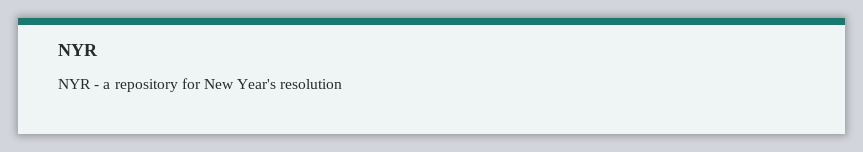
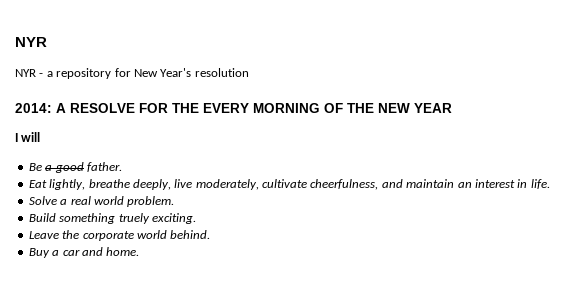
(343, 84) none -> [15,103,452,113] [15,132,41,142] [28,162,122,173] [28,179,550,190] [28,196,175,207] [28,213,196,224] [28,230,211,241] [28,247,140,258] // 2014: A RESOLVE FOR THE EVERY MORNING OF THE NEW YEAR // I will // Be a good father. // Eat lightly, breathe deeply, live moderately, cultivate cheerfulness, and maintain an interest in life. // Solve a real world problem. // Build something truely exciting. // Leave the corporate world behind. // Buy a car and home.

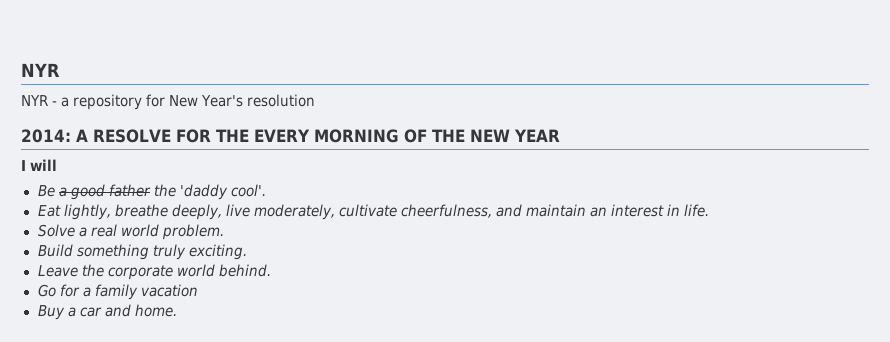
[86,162,122,172] father. -> [108,184,266,200] father the 'daddy cool'.
[118,213,150,224] truely -> [152,244,186,260] truly
(211, 234) none -> [37,284,198,300] // Go for a family vacation

